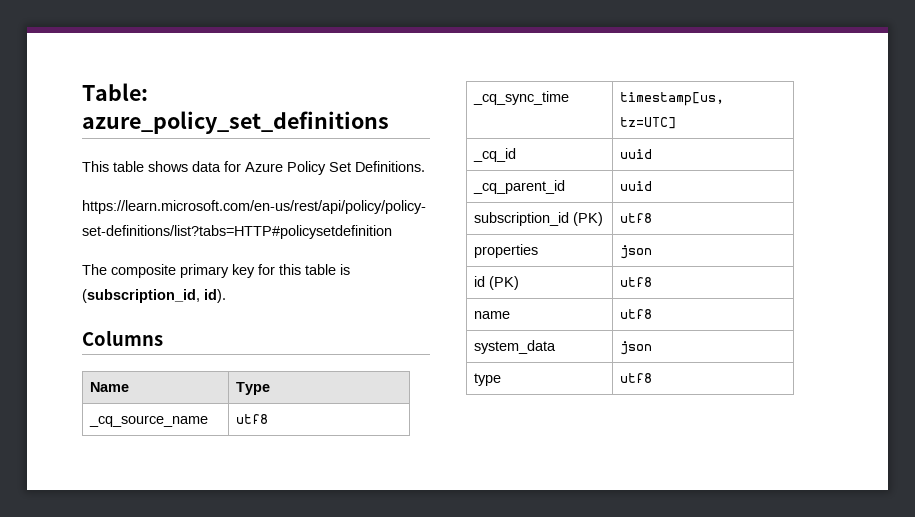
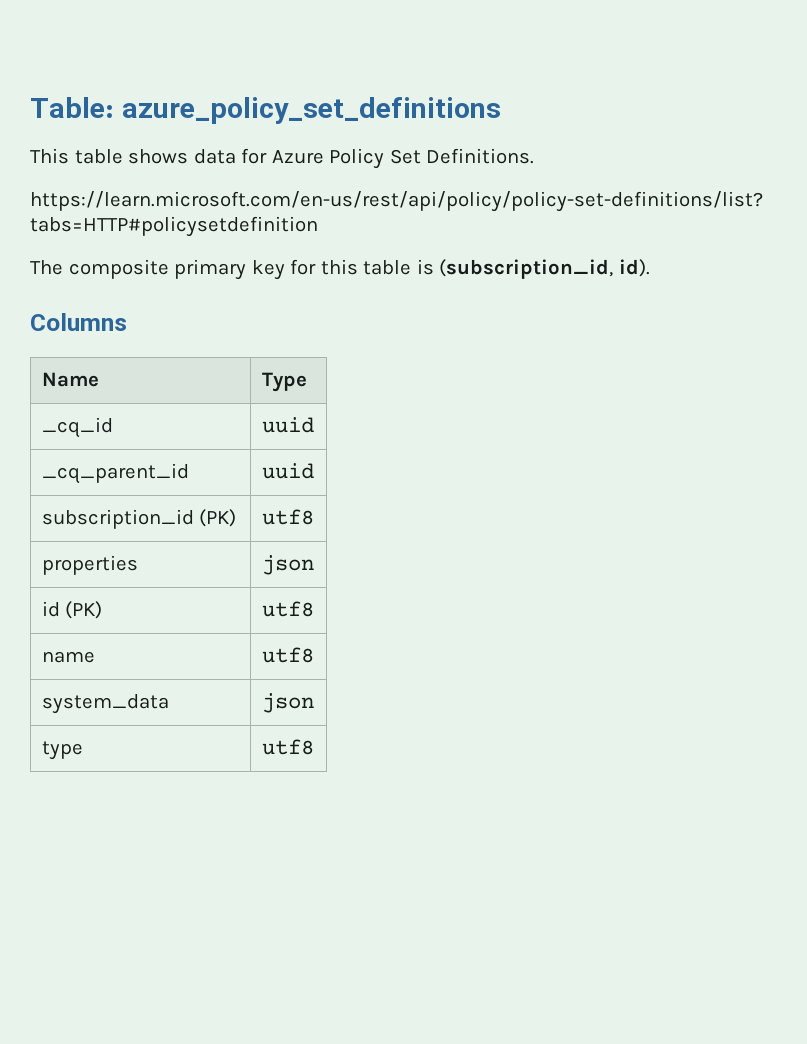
[88,415,208,427] [235,414,268,424] [472,91,569,105] [619,92,724,106] [619,117,676,129] // _cq_source_name | utf8 // _cq_sync_time | timestamp[us, tz=UTC] -> (307, 382) none

